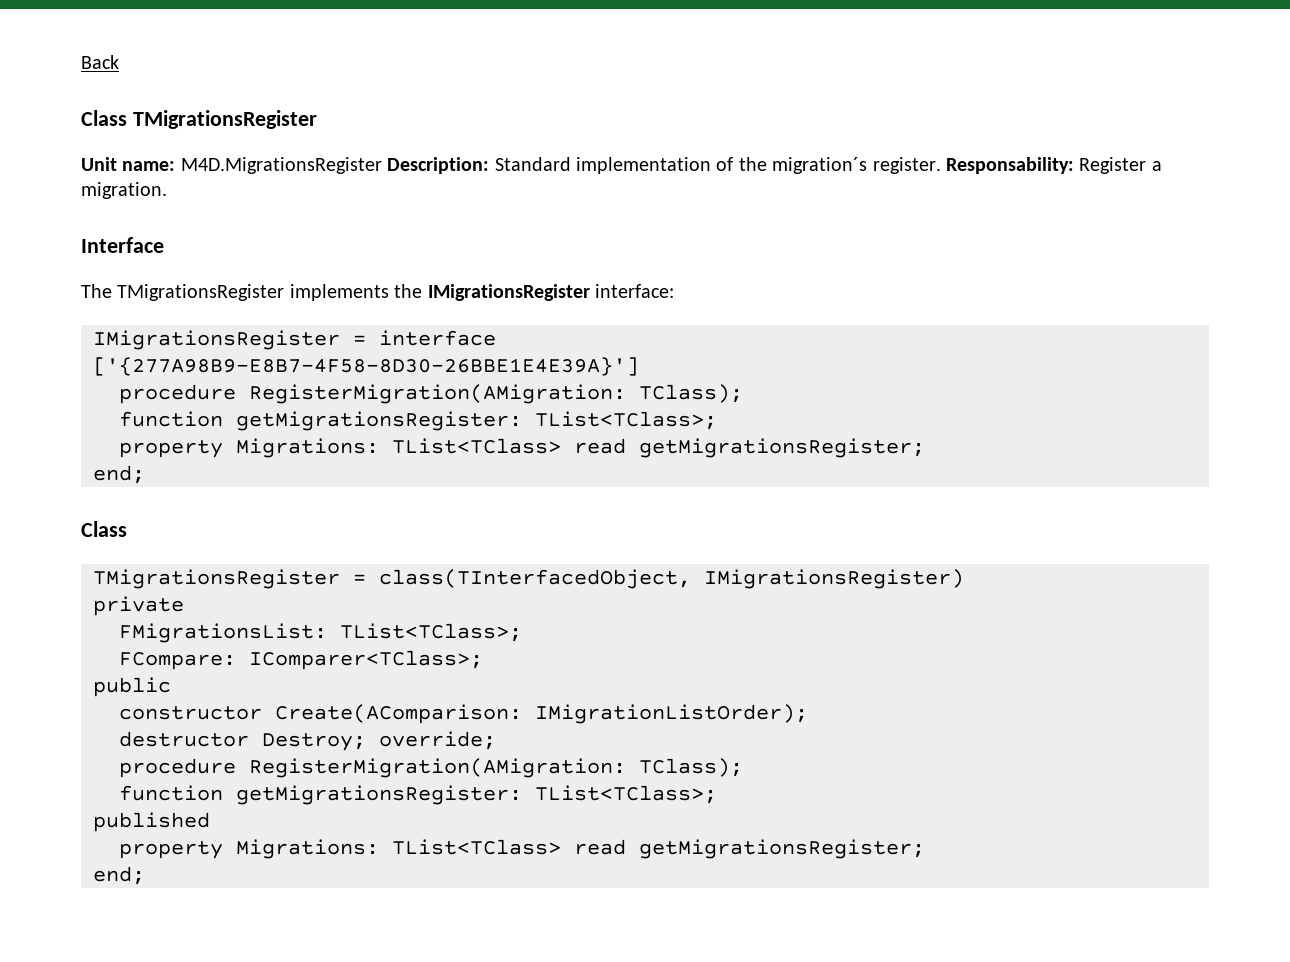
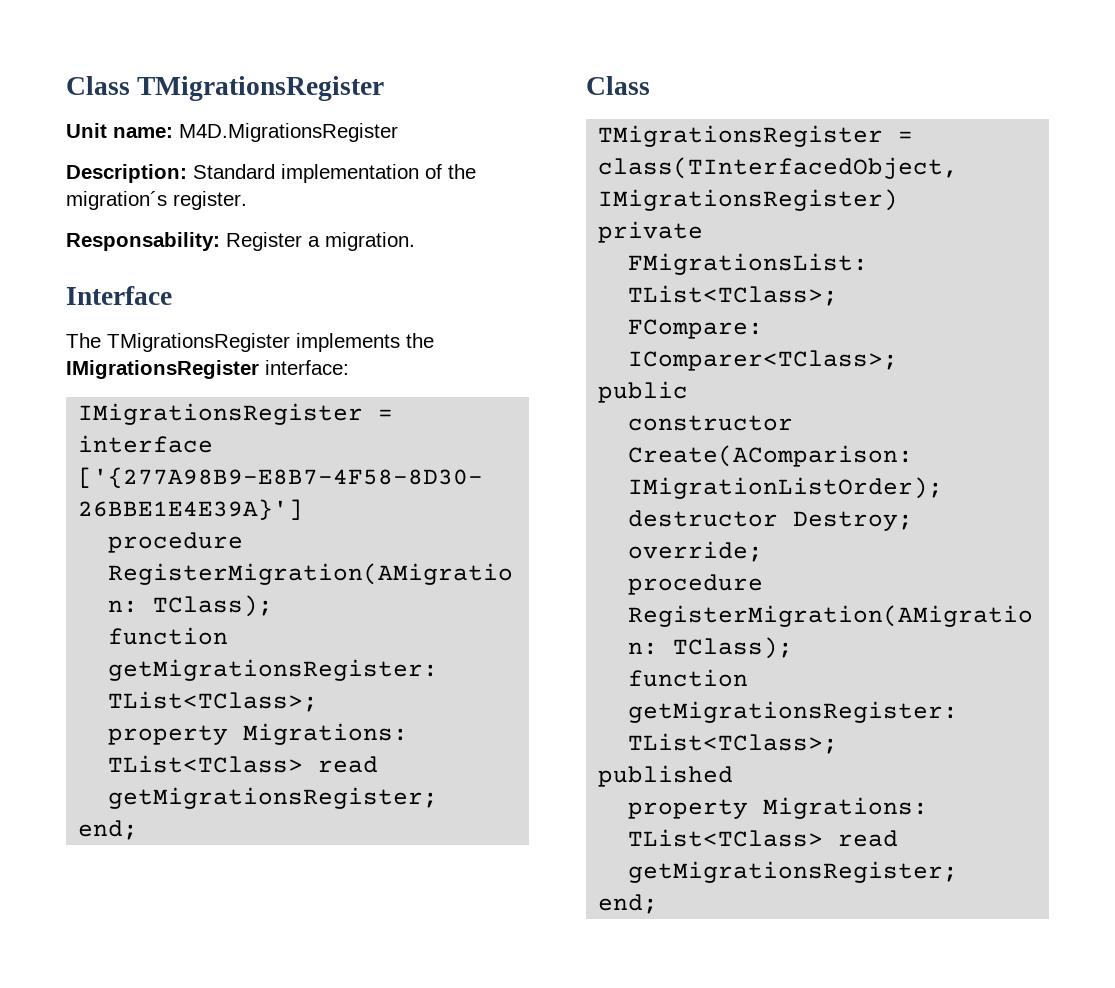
[81,55,119,69] Back // -> (66, 85) none
(382, 165) none -> (398, 132) //
(941, 165) none -> (247, 200) //

